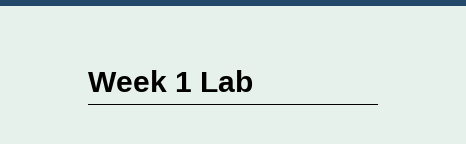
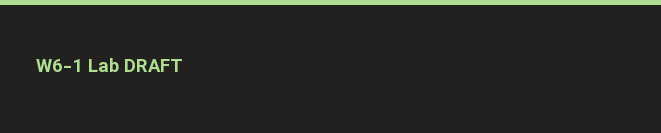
[88,70,254,92] Week 1 Lab -> [36,58,183,72] W6-1 Lab DRAFT

